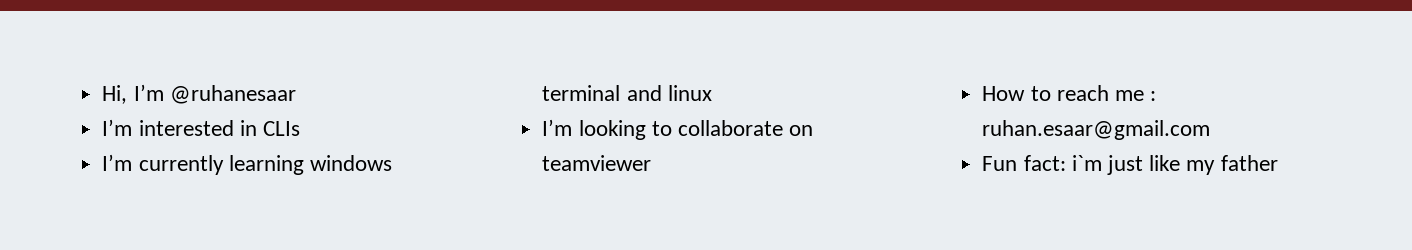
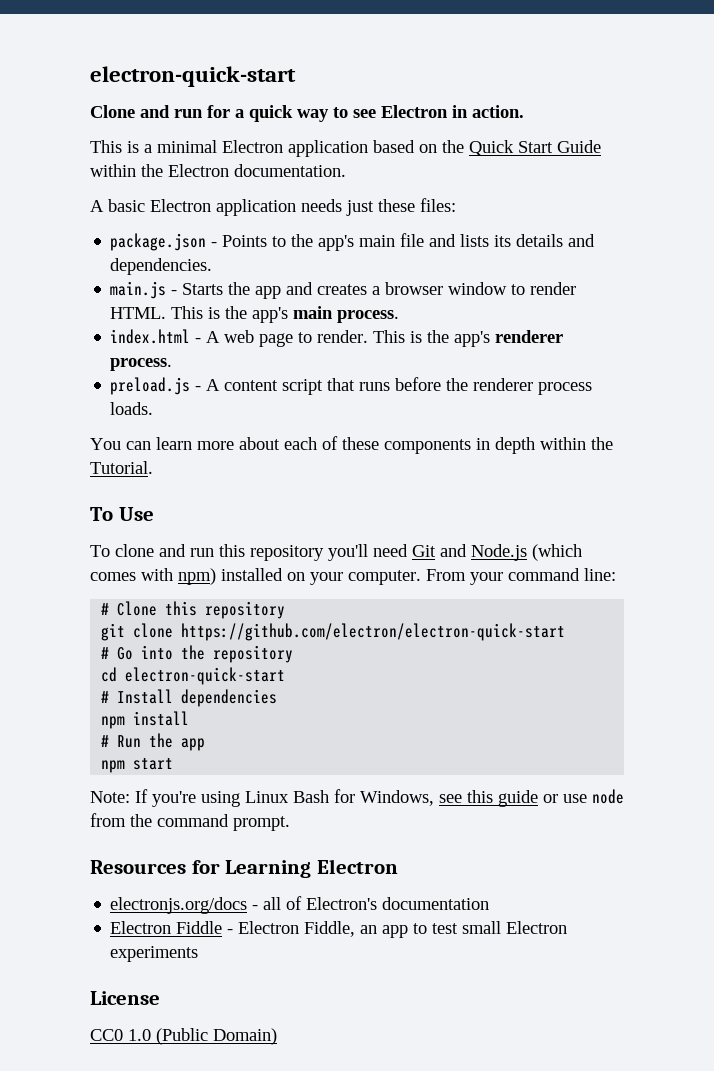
[102,84,296,104] [102,119,300,136] [102,154,392,175] [542,85,712,101] [542,119,814,140] [542,155,652,171] [982,85,1157,101] [982,120,1211,140] [982,155,1278,175] Hi, I’m @ruhanesaar // I’m interested in CLIs // I’m currently learning windows terminal and linux // I’m looking to collaborate on teamviewer // How to reach me : ruhan.esaar@gmail.com // Fun fact: i`m just like my father -> [90,66,296,87] [90,105,524,122] [90,140,601,157] [90,164,346,177] [90,198,456,216] [110,233,596,251] [110,258,213,275] [110,281,577,299] [110,306,400,323] [110,329,564,347] [110,358,173,371] [110,377,593,395] [110,402,154,415] [90,436,613,454] [90,461,153,474] [90,507,154,521] [90,544,582,561] [90,568,616,585] [101,601,286,619] [101,623,566,641] [101,645,294,663] [101,667,286,685] [101,689,278,707] [101,711,190,729] [101,733,206,751] [101,758,174,773] [90,789,624,807] [90,813,290,831] [90,859,398,878] [110,896,490,914] [110,921,568,938] [110,946,199,962] [90,991,160,1005] [90,1028,277,1045] electron-quick-start // Clone and run for a quick way to see Electron in action. // This is a minimal Electron application based on the Quick Start Guide within the Electron documentation. // A basic Electron application needs just these files: // package.json - Points to the app's main file and lists its details and dependencies. // main.js - Starts the app and creates a browser window to render HTML. This is the app's main process. // index.html - A web page to render. This is the app's renderer process. // preload.js - A content script that runs before the renderer process loads. // You can learn more about each of these components in depth within the Tutorial. // To Use // To clone and run this repository you'll need Git and Node.js (which comes with npm) installed on your computer. From your command line: // # Clone this repository // git clone https://github.com/electron/electron-quick-start // # Go into the repository // cd electron-quick-start // # Install dependencies // npm install // # Run the app // npm start // Note: If you're using Linux Bash for Windows, see this guide or use node from the command prompt. // Resources for Learning Electron // electronjs.org/docs - all of Electron's documentation // Electron Fiddle - Electron Fiddle, an app to test small Electron experiments // License // CC0 1.0 (Public Domain)

